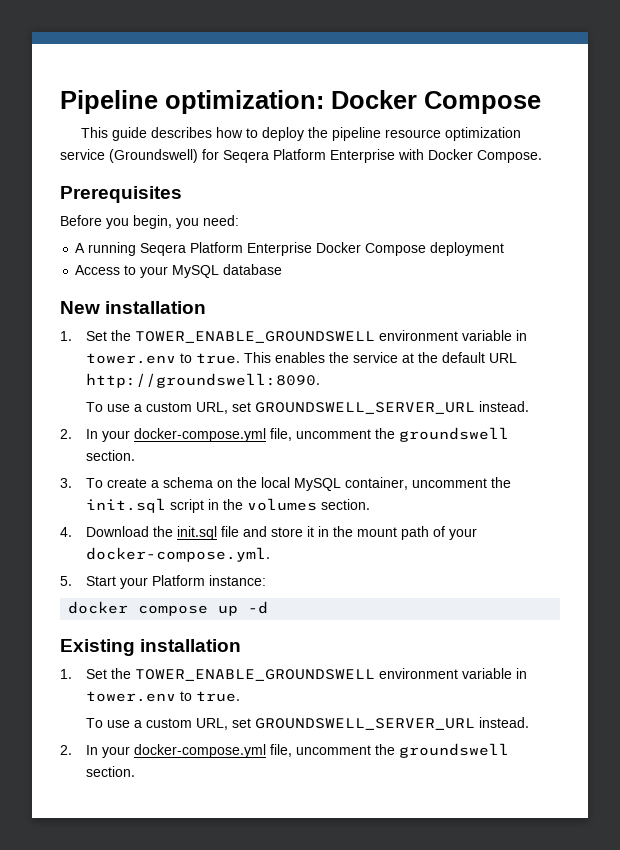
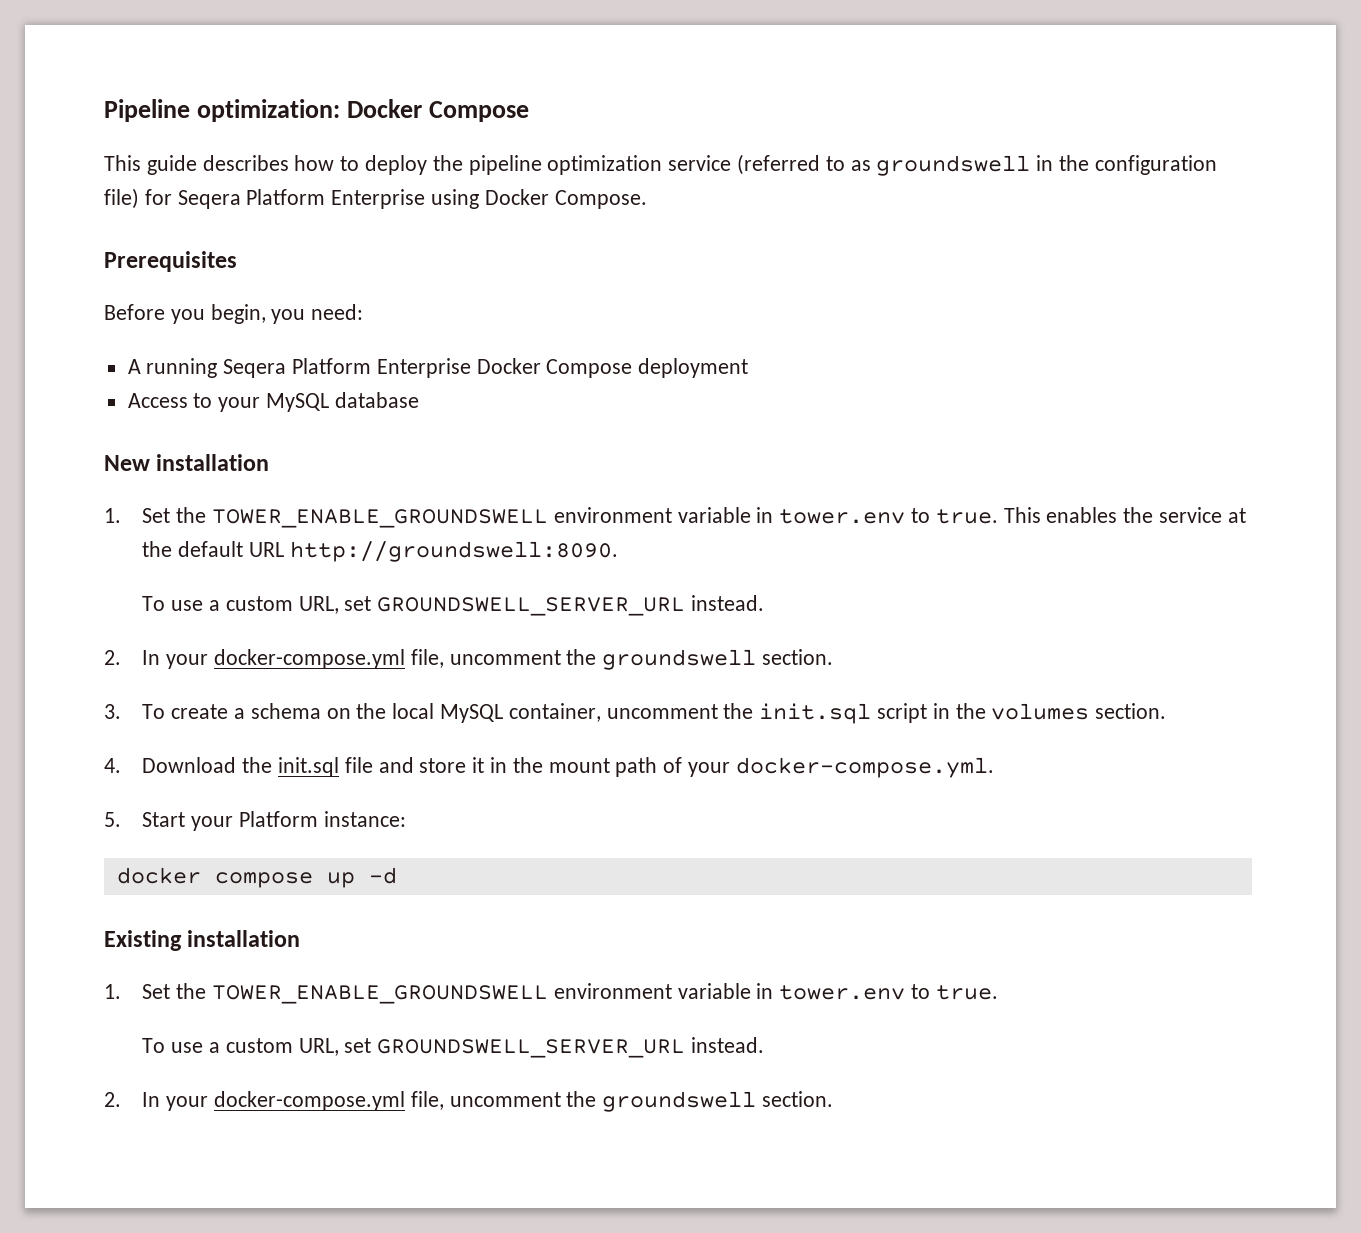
[385,129,442,138] resource -> (542, 165) none
[109,149,198,163] (Groundswell) -> [737,154,1217,176] [104,188,139,209] (referred to as groundswell in the configuration file)
[398,149,424,160] with -> [431,189,480,209] using

